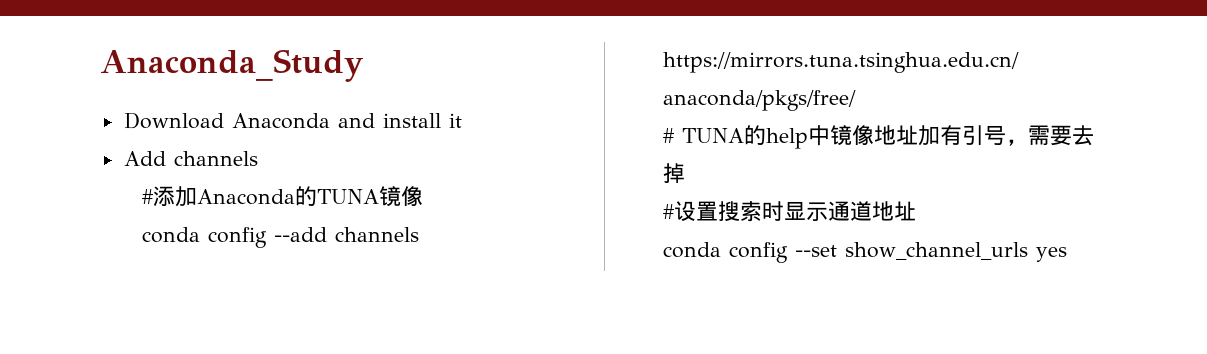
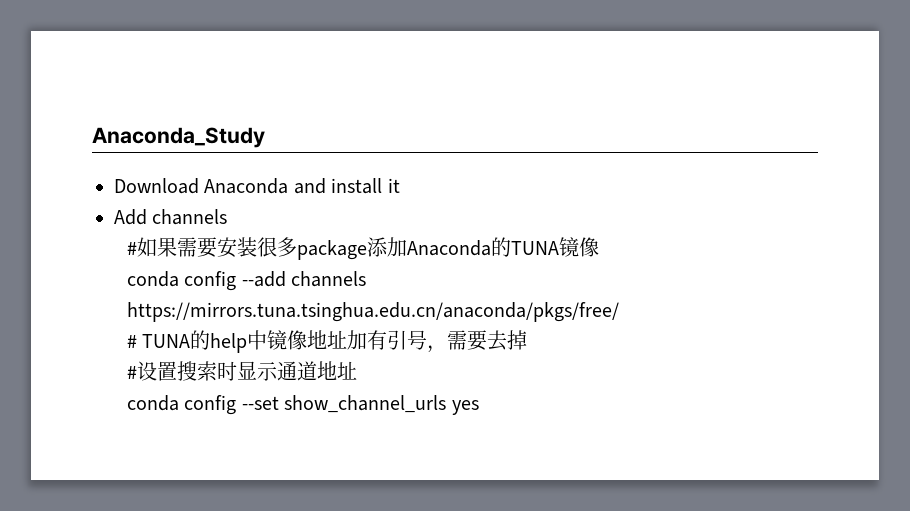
(155, 196) none -> [137,237,368,260] 如果需要安装很多package

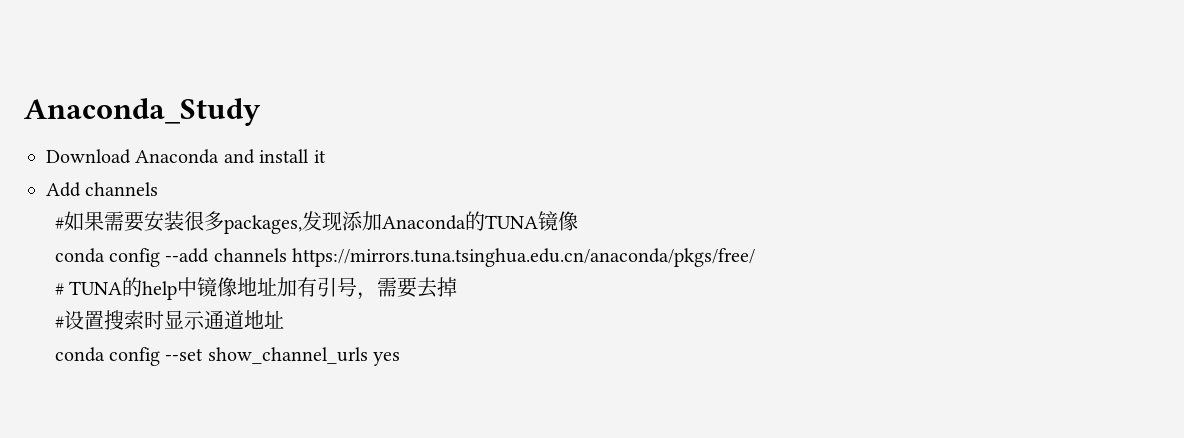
[297,240,368,260] package -> [223,211,342,234] packages,发现

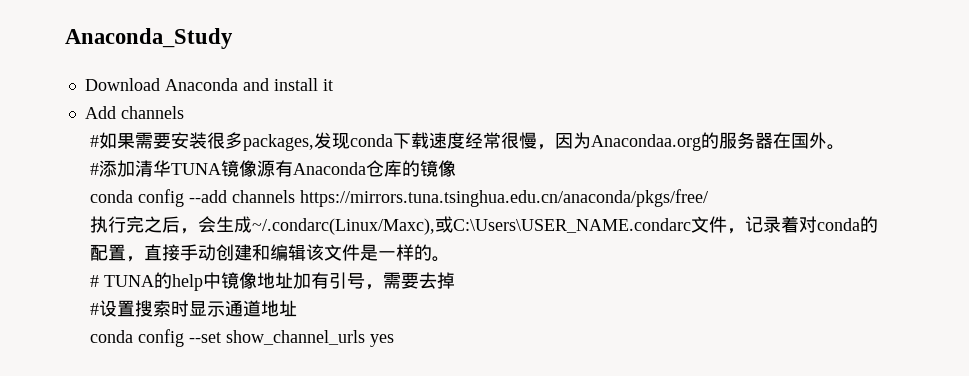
[341,211,538,231] 添加Anaconda的TUNA -> [349,132,845,151] [89,160,420,177] conda下载速度经常很慢，因为Anacondaa.org的服务器在国外。 // #添加清华TUNA镜像源有Anaconda仓库的
(756, 257) none -> [89,216,878,235] [89,244,450,262] // 执行完之后，会生成~/.condarc(Linux/Maxc),或C:\Users\USER_NAME.condarc文件，记录着对conda的配置，直接手动创建和编辑该文件是一样的。

